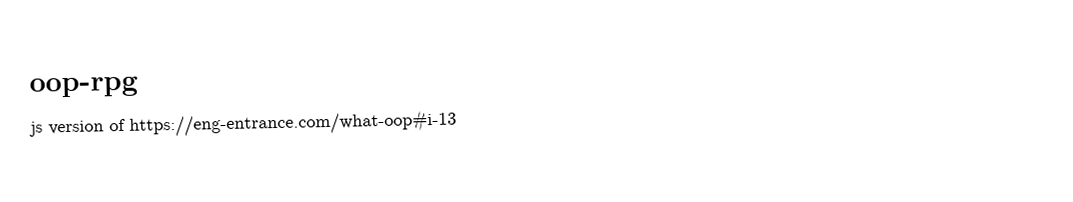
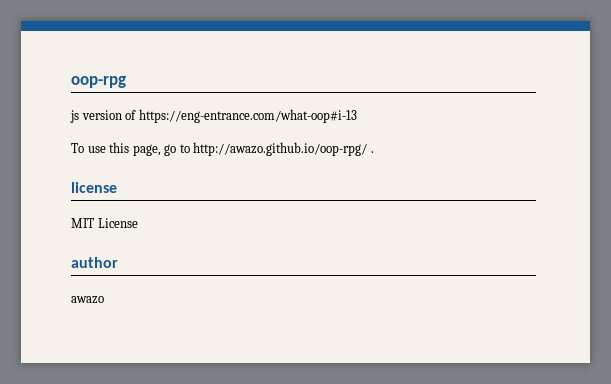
(457, 123) none -> [71,142,374,156] [71,182,117,193] [71,218,138,228] [71,257,118,268] [71,296,104,304] // To use this page, go to http://awazo.github.io/oop-rpg/ . // license // MIT License // author // awazo

